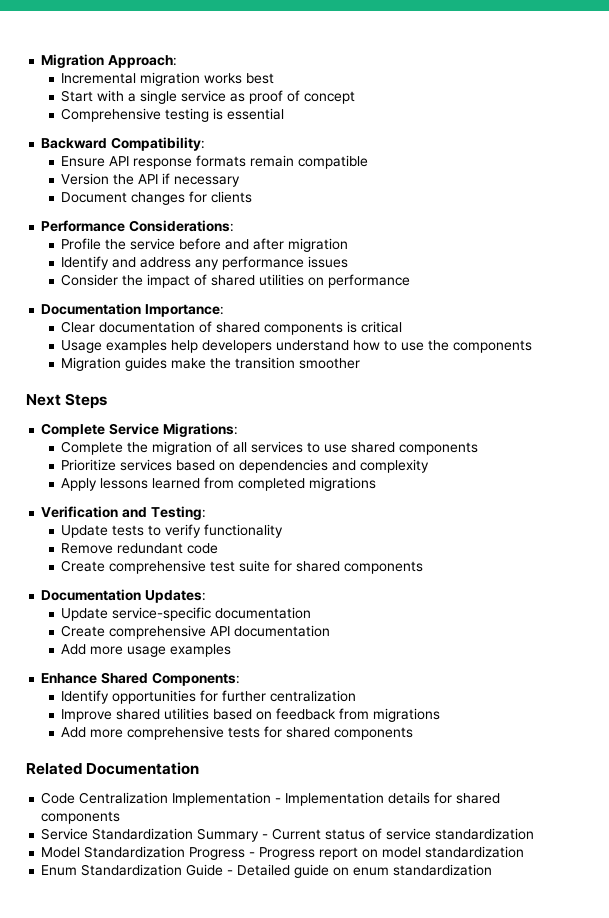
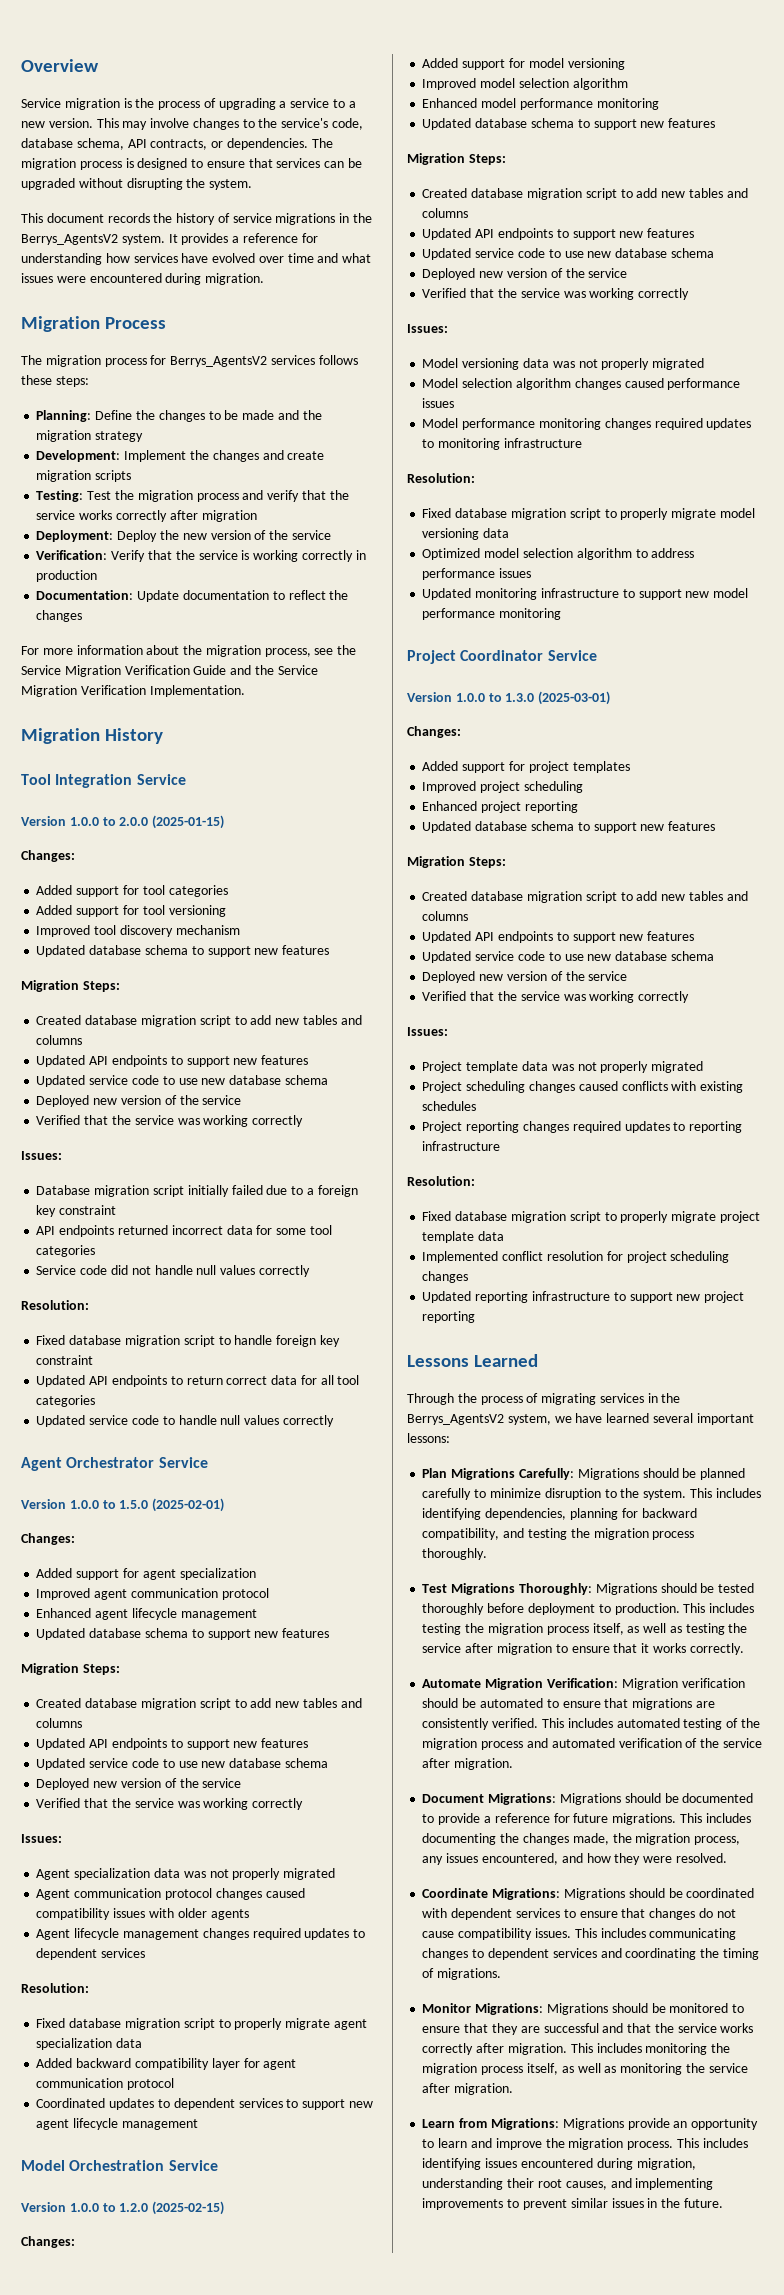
[41,54,178,68] [61,72,275,86] [61,90,356,104] [61,108,285,122] [41,137,206,151] [61,155,369,169] [61,173,241,187] [61,191,253,205] [41,220,235,232] [61,238,349,252] [61,256,349,270] [61,274,411,288] [41,303,225,317] [61,321,403,335] [61,340,533,353] [61,357,361,371] [26,393,108,409] [41,423,239,437] [61,441,479,455] [61,459,430,473] [61,477,377,491] [41,506,207,520] [61,524,284,538] [61,543,219,554] [61,560,424,574] [41,589,207,603] [61,607,312,621] [61,625,331,639] [61,644,232,657] [41,672,241,686] [61,690,357,704] [61,708,441,722] [61,726,414,740] [26,762,200,775] [41,792,501,806] [41,811,121,824] [41,828,535,842] [41,846,525,860] [41,864,493,878] Migration Approach: // Incremental migration works best // Start with a single service as proof of concept // Comprehensive testing is essential // Backward Compatibility: // Ensure API response formats remain compatible // Version the API if necessary // Document changes for clients // Performance Considerations: // Profile the service before and after migration // Identify and address any performance issues // Consider the impact of shared utilities on performance // Documentation Importance: // Clear documentation of shared components is critical // Usage examples help developers understand how to use the components // Migration guides make the transition smoother // Next Steps // Complete Service Migrations: // Complete the migration of all services to use shared components // Prioritize services based on dependencies and complexity // Apply lessons learned from completed migrations // Verification and Testing: // Update tests to verify functionality // Remove redundant code // Create comprehensive test suite for shared components // Documentation Updates: // Update service-specific documentation // Create comprehensive API documentation // Add more usage examples // Enhance Shared Components: // Identify opportunities for further centralization // Improve shared utilities based on feedback from migrations // Add more comprehensive tests for shared components // Related Documentation // Code Centralization Implementation - Implementation details for shared components // Service Standardization Summary - Current status of service standardization // Model Standardization Progress - Progress report on model standardization // Enum Standardization Guide - Detailed guide on enum standardization -> [21,59,99,72] [21,98,356,110] [21,118,364,130] [21,138,333,150] [21,158,363,170] [21,178,253,190] [21,213,373,225] [21,233,318,245] [21,253,372,265] [21,273,265,285] [21,316,167,332] [21,355,358,367] [21,375,89,387] [36,410,322,422] [36,430,144,442] [36,450,325,462] [36,470,132,482] [36,490,349,502] [36,510,257,522] [36,530,331,542] [36,550,366,562] [36,570,98,582] [36,590,349,602] [36,610,83,622] [21,645,357,657] [21,665,318,677] [21,685,245,697] [21,728,164,744] [21,774,186,788] [21,815,225,829] [21,850,75,862] [36,885,228,897] [36,905,226,917] [36,925,240,937] [36,945,330,957] [21,980,120,992] [36,1015,362,1027] [36,1035,83,1045] [36,1055,309,1067] [36,1075,328,1087] [36,1095,242,1107] [36,1115,304,1127] [21,1151,62,1160] [36,1185,358,1197] [36,1205,117,1217] [36,1225,332,1237] [36,1245,96,1257] [36,1265,310,1277] [21,1300,89,1310] [36,1335,340,1347] [36,1355,94,1365] [36,1375,360,1387] [36,1395,96,1407] [36,1415,334,1427] [21,1457,208,1471] [21,1498,225,1512] [21,1533,75,1545] [36,1568,256,1580] [36,1588,269,1600] [36,1608,257,1620] [36,1628,330,1640] [21,1663,120,1675] [36,1698,362,1710] [36,1718,83,1728] [36,1738,309,1750] [36,1758,328,1770] [36,1778,242,1790] [36,1798,304,1810] [21,1834,62,1843] [36,1868,336,1880] [36,1888,305,1900] [36,1908,249,1920] [36,1928,366,1940] [36,1948,146,1960] [21,1983,89,1993] [36,2018,367,2030] [36,2038,143,2050] [36,2058,297,2070] [36,2078,175,2090] [36,2098,373,2110] [36,2118,198,2130] [21,2160,218,2171] [21,2201,225,2215] [21,2236,75,2248] [422,58,625,70] [422,78,628,90] [422,98,659,110] [422,118,716,130] [407,153,506,165] [422,188,748,200] [422,208,469,218] [422,228,695,240] [422,248,714,260] [422,268,628,280] [422,288,690,300] [407,324,448,333] [422,358,705,370] [422,378,741,390] [422,398,455,408] [422,418,752,430] [422,438,582,450] [407,473,475,483] [422,508,755,520] [422,528,510,540] [422,548,695,560] [422,568,532,580] [422,588,749,600] [422,608,562,620] [407,650,597,664] [407,691,611,705] [407,726,461,738] [422,761,630,773] [422,781,583,793] [422,801,578,813] [422,821,716,833] [407,856,506,868] [422,891,748,903] [422,911,469,921] [422,931,695,943] [422,951,714,963] [422,971,628,983] [422,991,690,1003] [407,1027,448,1036] [422,1061,704,1073] [422,1081,744,1093] [422,1101,477,1111] [422,1121,743,1133] [422,1141,501,1151] [407,1176,475,1186] [422,1211,760,1223] [422,1231,505,1243] [422,1251,730,1263] [422,1271,469,1283] [422,1291,745,1303] [422,1311,476,1323] [407,1354,539,1367] [407,1393,681,1405] [407,1413,754,1425] [407,1433,450,1443] [422,1468,746,1480] [422,1488,761,1500] [422,1508,697,1520] [422,1528,695,1540] [422,1548,488,1560] [422,1583,755,1595] [422,1603,755,1615] [422,1623,748,1635] [422,1643,744,1655] [422,1678,745,1690] [422,1698,715,1710] [422,1718,760,1730] [422,1738,762,1750] [422,1758,514,1770] [422,1793,754,1805] [422,1813,751,1825] [422,1833,741,1845] [422,1853,727,1865] [422,1888,755,1900] [422,1908,736,1920] [422,1928,737,1940] [422,1948,759,1960] [422,1968,502,1980] [422,2003,745,2015] [422,2023,754,2035] [422,2043,731,2055] [422,2063,748,2075] [422,2083,514,2095] [422,2118,759,2130] [422,2138,748,2150] [422,2158,696,2170] [422,2178,714,2190] [422,2198,723,2210] Overview // Service migration is the process of upgrading a service to a new version. This may involve changes to the service's code, database schema, API contracts, or dependencies. The migration process is designed to ensure that services can be upgraded without disrupting the system. // This document records the history of service migrations in the Berrys_AgentsV2 system. It provides a reference for understanding how services have evolved over time and what issues were encountered during migration. // Migration Process // The migration process for Berrys_AgentsV2 services follows these steps: // Planning: Define the changes to be made and the migration strategy // Development: Implement the changes and create migration scripts // Testing: Test the migration process and verify that the service works correctly after migration // Deployment: Deploy the new version of the service // Verification: Verify that the service is working correctly in production // Documentation: Update documentation to reflect the changes // For more information about the migration process, see the Service Migration Verification Guide and the Service Migration Verification Implementation. // Migration History // Tool Integration Service // Version 1.0.0 to 2.0.0 (2025-01-15) // Changes: // Added support for tool categories // Added support for tool versioning // Improved tool discovery mechanism // Updated database schema to support new features // Migration Steps: // Created database migration script to add new tables and columns // Updated API endpoints to support new features // Updated service code to use new database schema // Deployed new version of the service // Verified that the service was working correctly // Issues: // Database migration script initially failed due to a foreign key constraint // API endpoints returned incorrect data for some tool categories // Service code did not handle null values correctly // Resolution: // Fixed database migration script to handle foreign key constraint // Updated API endpoints to return correct data for all tool categories // Updated service code to handle null values correctly // Agent Orchestrator Service // Version 1.0.0 to 1.5.0 (2025-02-01) // Changes: // Added support for agent specialization // Improved agent communication protocol // Enhanced agent lifecycle management // Updated database schema to support new features // Migration Steps: // Created database migration script to add new tables and columns // Updated API endpoints to support new features // Updated service code to use new database schema // Deployed new version of the service // Verified that the service was working correctly // Issues: // Agent specialization data was not properly migrated // Agent communication protocol changes caused compatibility issues with older agents // Agent lifecycle management changes required updates to dependent services // Resolution: // Fixed database migration script to properly migrate agent specialization data // Added backward compatibility layer for agent communication protocol // Coordinated updates to dependent services to support new agent lifecycle management // Model Orchestration Service // Version 1.0.0 to 1.2.0 (2025-02-15) // Changes: // Added support for model versioning // Improved model selection algorithm // Enhanced model performance monitoring // Updated database schema to support new features // Migration Steps: // Created database migration script to add new tables and columns // Updated API endpoints to support new features // Updated service code to use new database schema // Deployed new version of the service // Verified that the service was working correctly // Issues: // Model versioning data was not properly migrated // Model selection algorithm changes caused performance issues // Model performance monitoring changes required updates to monitoring infrastructure // Resolution: // Fixed database migration script to properly migrate model versioning data // Optimized model selection algorithm to address performance issues // Updated monitoring infrastructure to support new model performance monitoring // Project Coordinator Service // Version 1.0.0 to 1.3.0 (2025-03-01) // Changes: // Added support for project templates // Improved project scheduling // Enhanced project reporting // Updated database schema to support new features // Migration Steps: // Created database migration script to add new tables and columns // Updated API endpoints to support new features // Updated service code to use new database schema // Deployed new version of the service // Verified that the service was working correctly // Issues: // Project template data was not properly migrated // Project scheduling changes caused conflicts with existing schedules // Project reporting changes required updates to reporting infrastructure // Resolution: // Fixed database migration script to properly migrate project template data // Implemented conflict resolution for project scheduling changes // Updated reporting infrastructure to support new project reporting // Lessons Learned // Through the process of migrating services in the Berrys_AgentsV2 system, we have learned several important lessons: // Plan Migrations Carefully: Migrations should be planned carefully to minimize disruption to the system. This includes identifying dependencies, planning for backward compatibility, and testing the migration process thoroughly. // Test Migrations Thoroughly: Migrations should be tested thoroughly before deployment to production. This includes testing the migration process itself, as well as testing the service after migration to ensure that it works correctly. // Automate Migration Verification: Migration verification should be automated to ensure that migrations are consistently verified. This includes automated testing of the migration process and automated verification of the service after migration. // Document Migrations: Migrations should be documented to provide a reference for future migrations. This includes documenting the changes made, the migration process, any issues encountered, and how they were resolved. // Coordinate Migrations: Migrations should be coordinated with dependent services to ensure that changes do not cause compatibility issues. This includes communicating changes to dependent services and coordinating the timing of migrations. // Monitor Migrations: Migrations should be monitored to ensure that they are successful and that the service works correctly after migration. This includes monitoring the migration process itself, as well as monitoring the service after migration. // Learn from Migrations: Migrations provide an opportunity to learn and improve the migration process. This includes identifying issues encountered during migration, understanding their root causes, and implementing improvements to prevent similar issues in the future.

